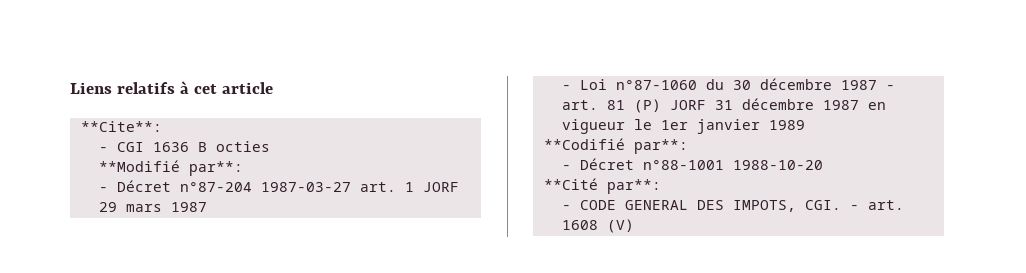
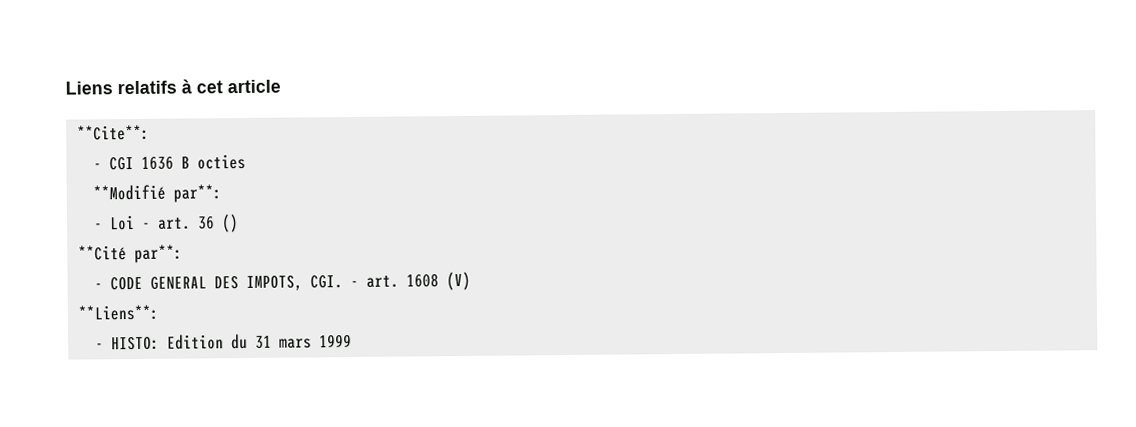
[117,180,460,192] [99,202,208,212] [562,78,896,90] [562,98,887,113] [562,119,806,134] [544,138,689,154] [562,158,824,170] Décret n°87-204 1987-03-27 art. 1 JORF 29 mars 1987 // - Loi n°87-1060 du 30 décembre 1987 - art. 81 (P) JORF 31 décembre 1987 en vigueur le 1er janvier 1989 // **Codifié par**: // - Décret n°88-1001 1988-10-20 -> [108,214,239,233] Loi - art. 36 ()
(635, 226) none -> [77,304,159,321] [94,333,352,351] // **Liens**: // - HISTO: Edition du 31 mars 1999

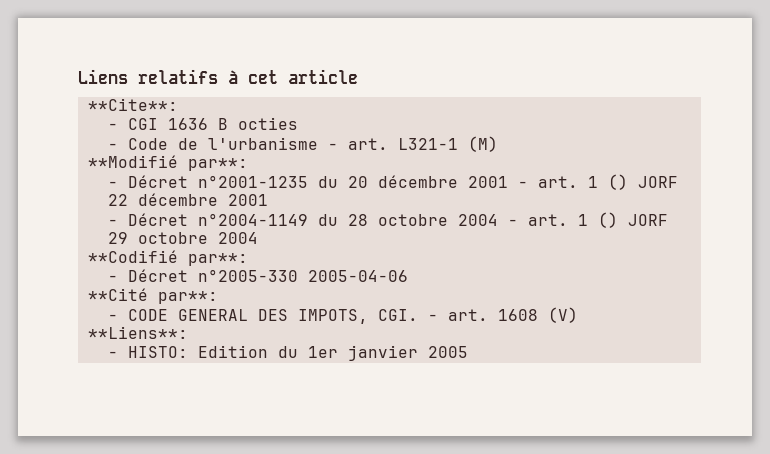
[92,184,222,203] [93,214,239,233] **Modifié par**: // - Loi - art. 36 () -> [107,136,498,152] [87,155,248,171] [107,174,678,190] [107,193,268,206] [107,212,668,228] [107,232,258,244] [87,250,248,266] [107,269,408,282] - Code de l'urbanisme - art. L321-1 (M) // **Modifié par**: // - Décret n°2001-1235 du 20 décembre 2001 - art. 1 () JORF 22 décembre 2001 // - Décret n°2004-1149 du 28 octobre 2004 - art. 1 () JORF 29 octobre 2004 // **Codifié par**: // - Décret n°2005-330 2005-04-06
[254,334,352,349] 31 mars 1999 -> [307,345,468,361] 1er janvier 2005

